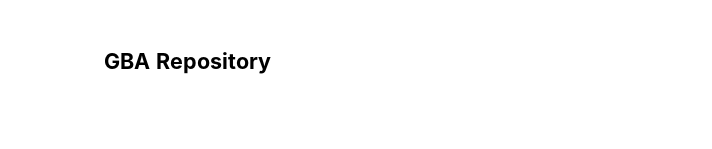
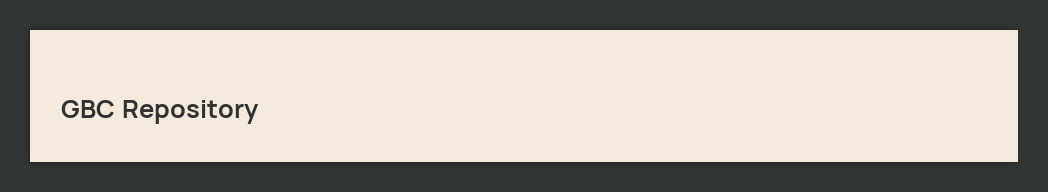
[104,53,150,69] GBA -> [61,100,115,118] GBC

